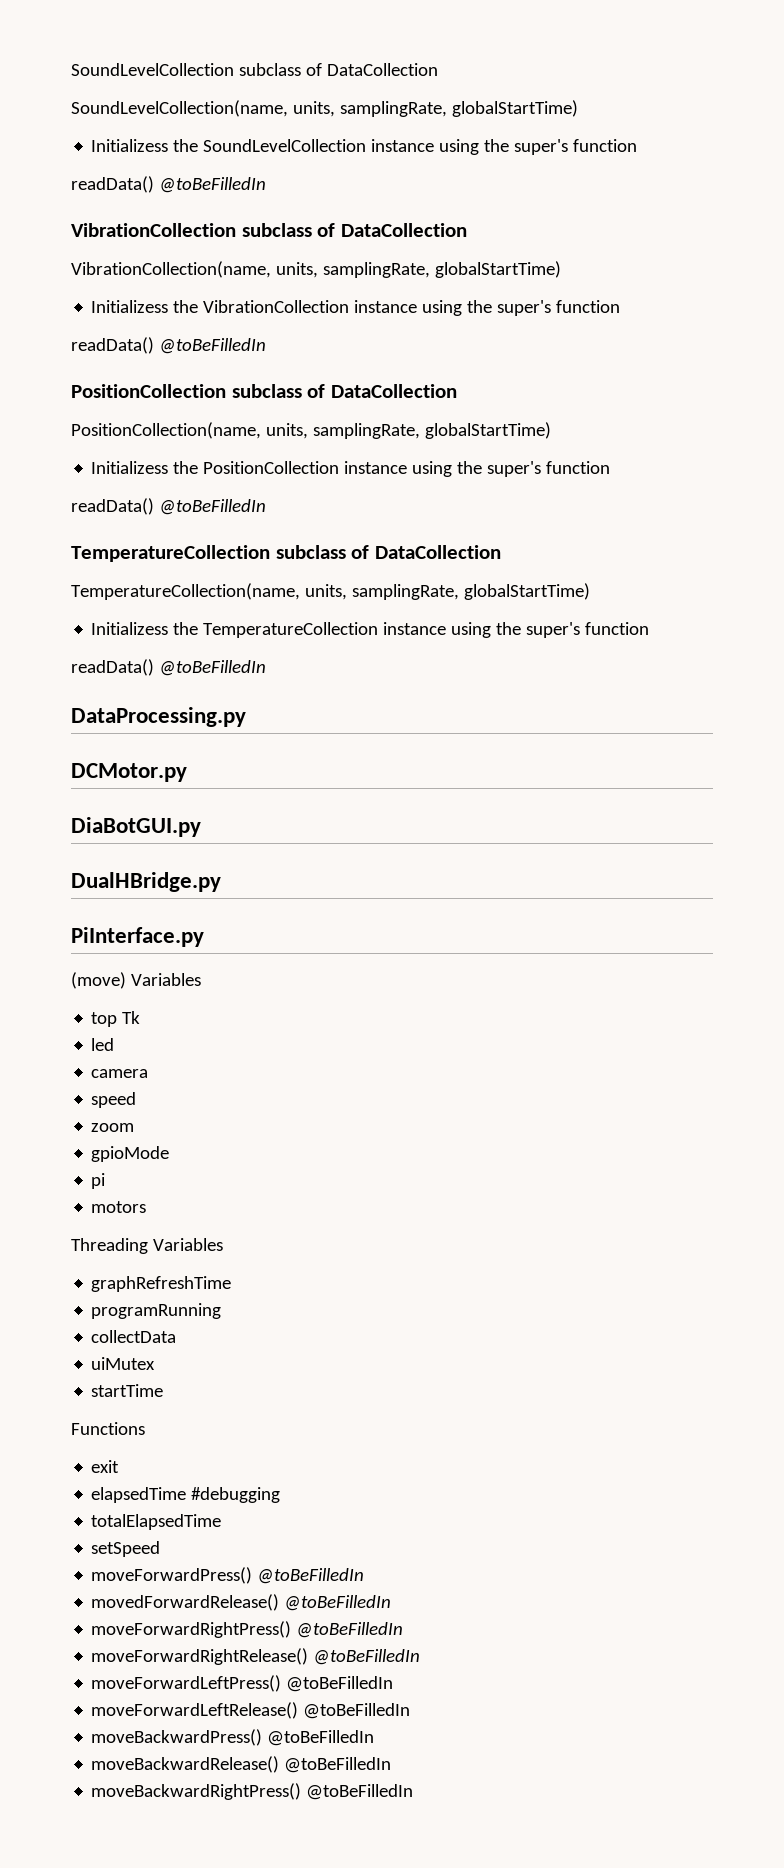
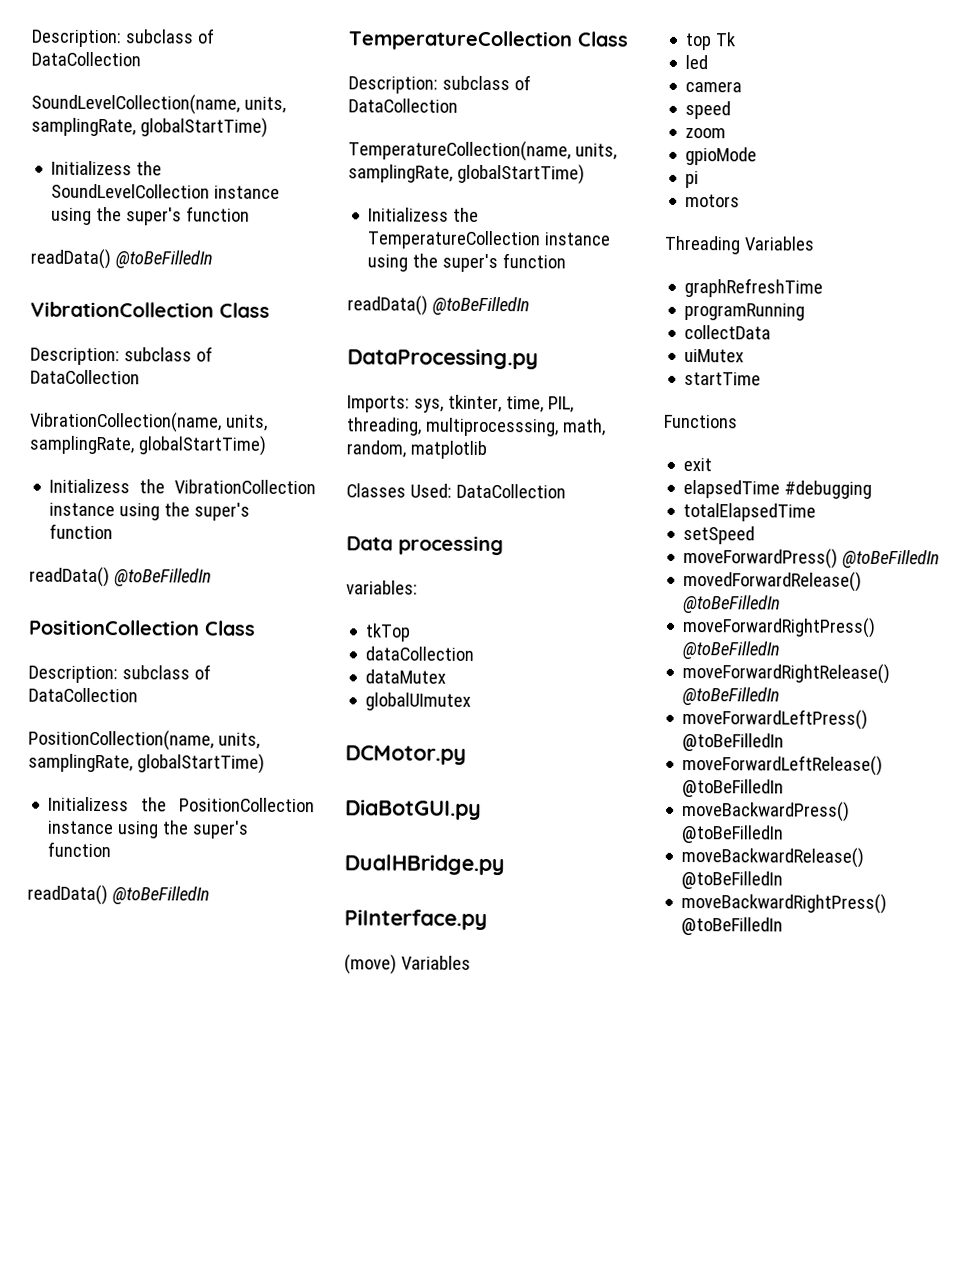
[71,63,234,76] SoundLevelCollection -> [31,29,122,48] Description:
(236, 230) none -> [219,302,270,318] [30,347,120,366] Class // Description:
(226, 391) none -> [204,620,256,636] [28,665,118,684] Class // Description:
(270, 553) none -> [577,31,629,47] [348,76,438,94] Class // Description:
(246, 717) none -> [347,394,574,413] [346,417,606,437] [346,440,487,459] [346,483,566,499] [346,535,504,556] [346,580,418,595] [365,623,412,642] [365,646,475,661] [365,669,447,684] [365,692,472,711] // Imports: sys, tkinter, time, PIL, threading, multiprocesssing, math, random, matplotlib // Classes Used: DataCollection // Data processing // variables: // tkTop // dataCollection // dataMutex // globalUImutex

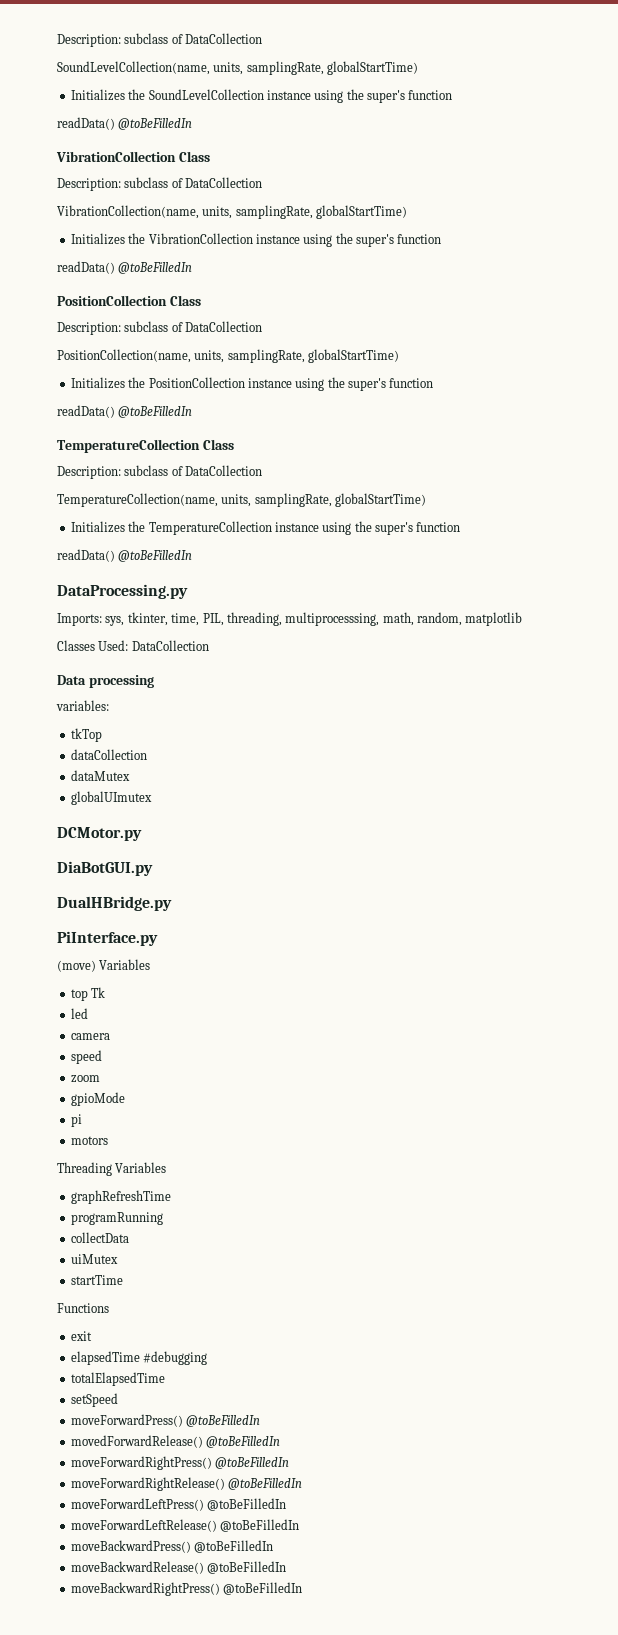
[51,160,133,176] Initializess -> [70,89,125,101] Initializes
[49,478,131,494] Initializess -> [70,233,125,245] Initializes
[48,796,130,812] Initializess -> [70,377,125,389] Initializes
[368,207,450,222] Initializess -> [70,521,125,533] Initializes

